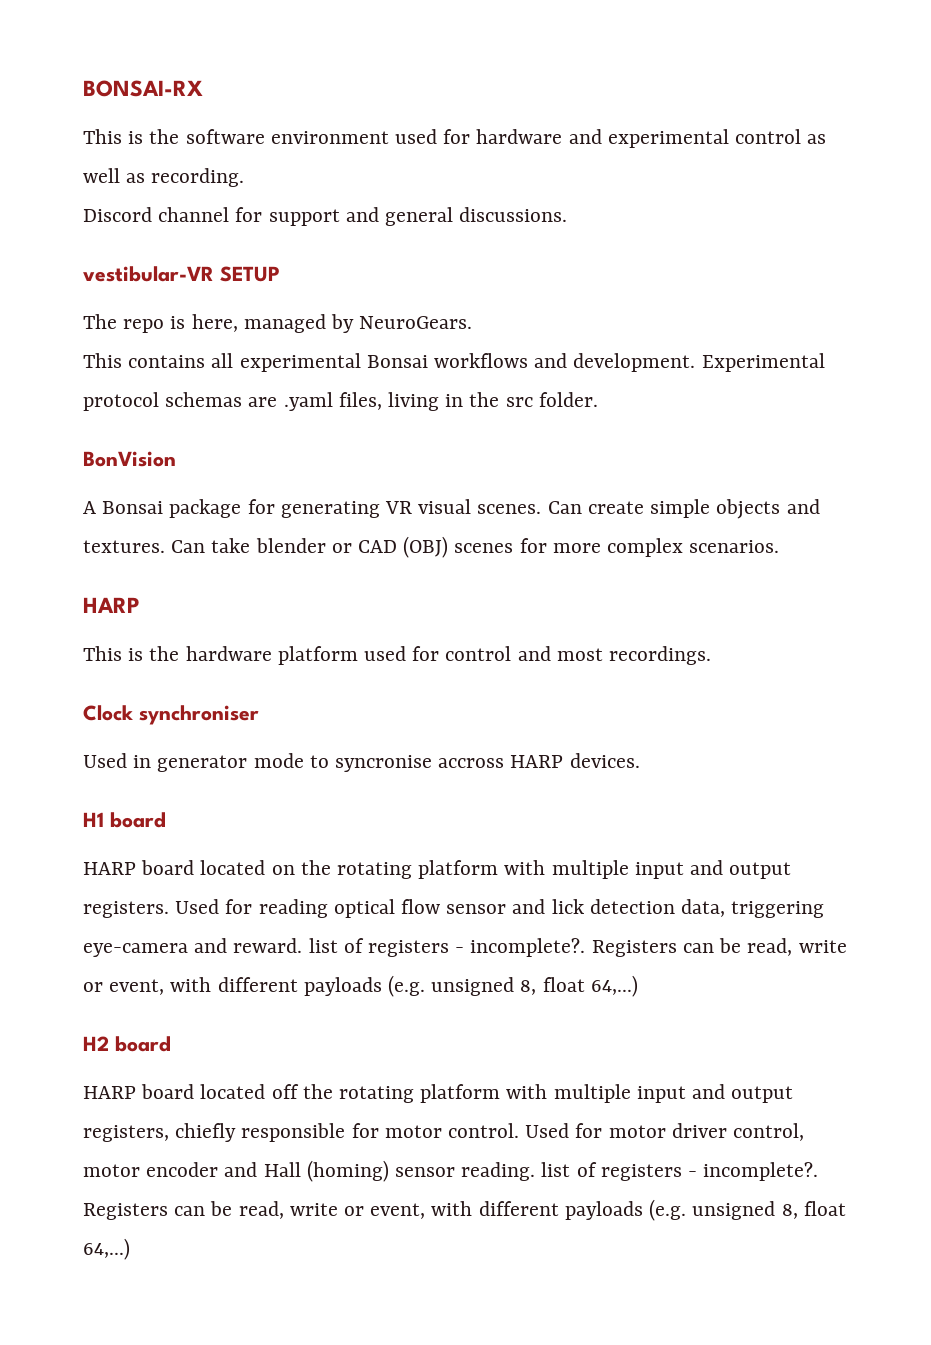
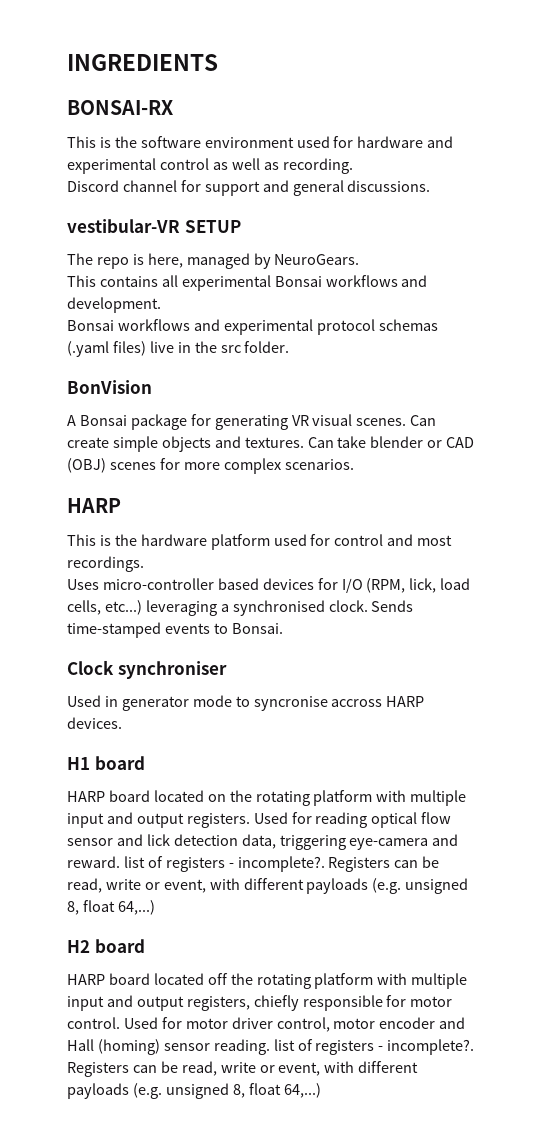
(83, 88) none -> [67,54,218,71] INGREDIENTS //
[701,353,825,372] [83,392,440,411] Experimental protocol schemas are .yaml files, living -> [67,319,438,335] [67,341,174,357] // Bonsai workflows and experimental protocol schemas (.yaml files) live
(712, 655) none -> [67,578,471,593] [67,600,414,616] [67,622,283,638] // Uses micro-controller based devices for I/O (RPM, lick, load cells, etc...) leveraging a synchronised clock. Sends time-stamped events to Bonsai.

